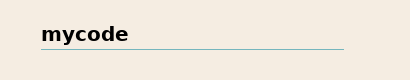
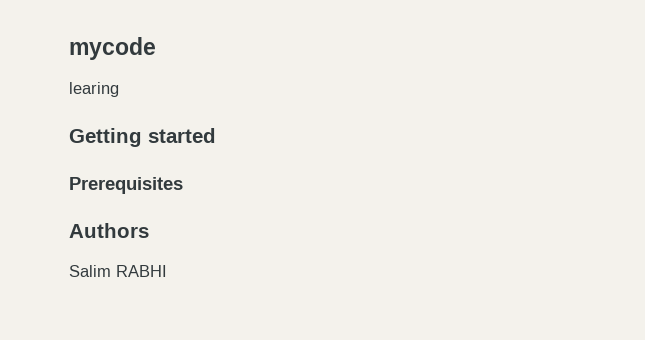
(129, 35) none -> [69,82,119,97] [69,128,216,147] [69,177,183,194] [69,223,149,238] [69,265,167,277] // learing // Getting started // Prerequisites // Authors // Salim RABHI

